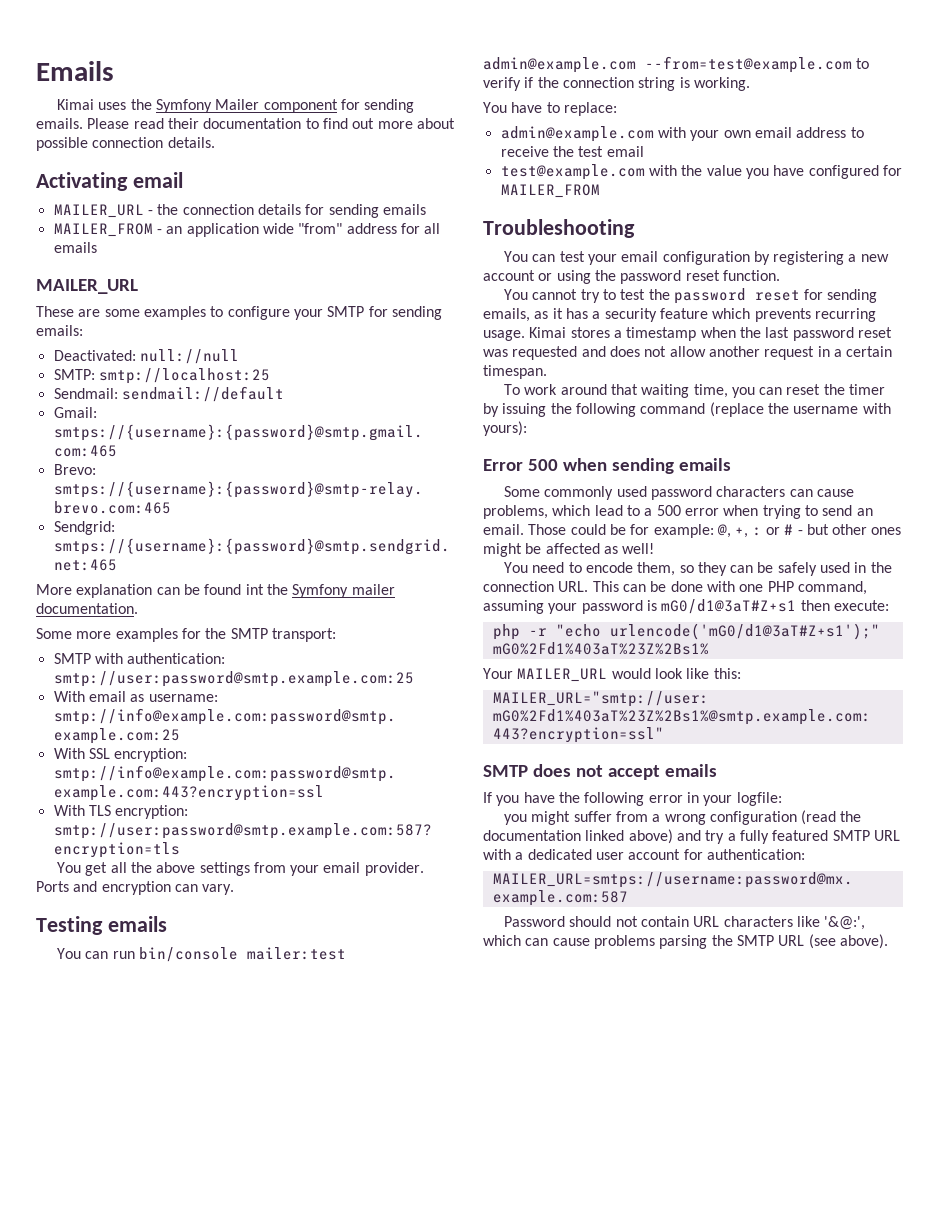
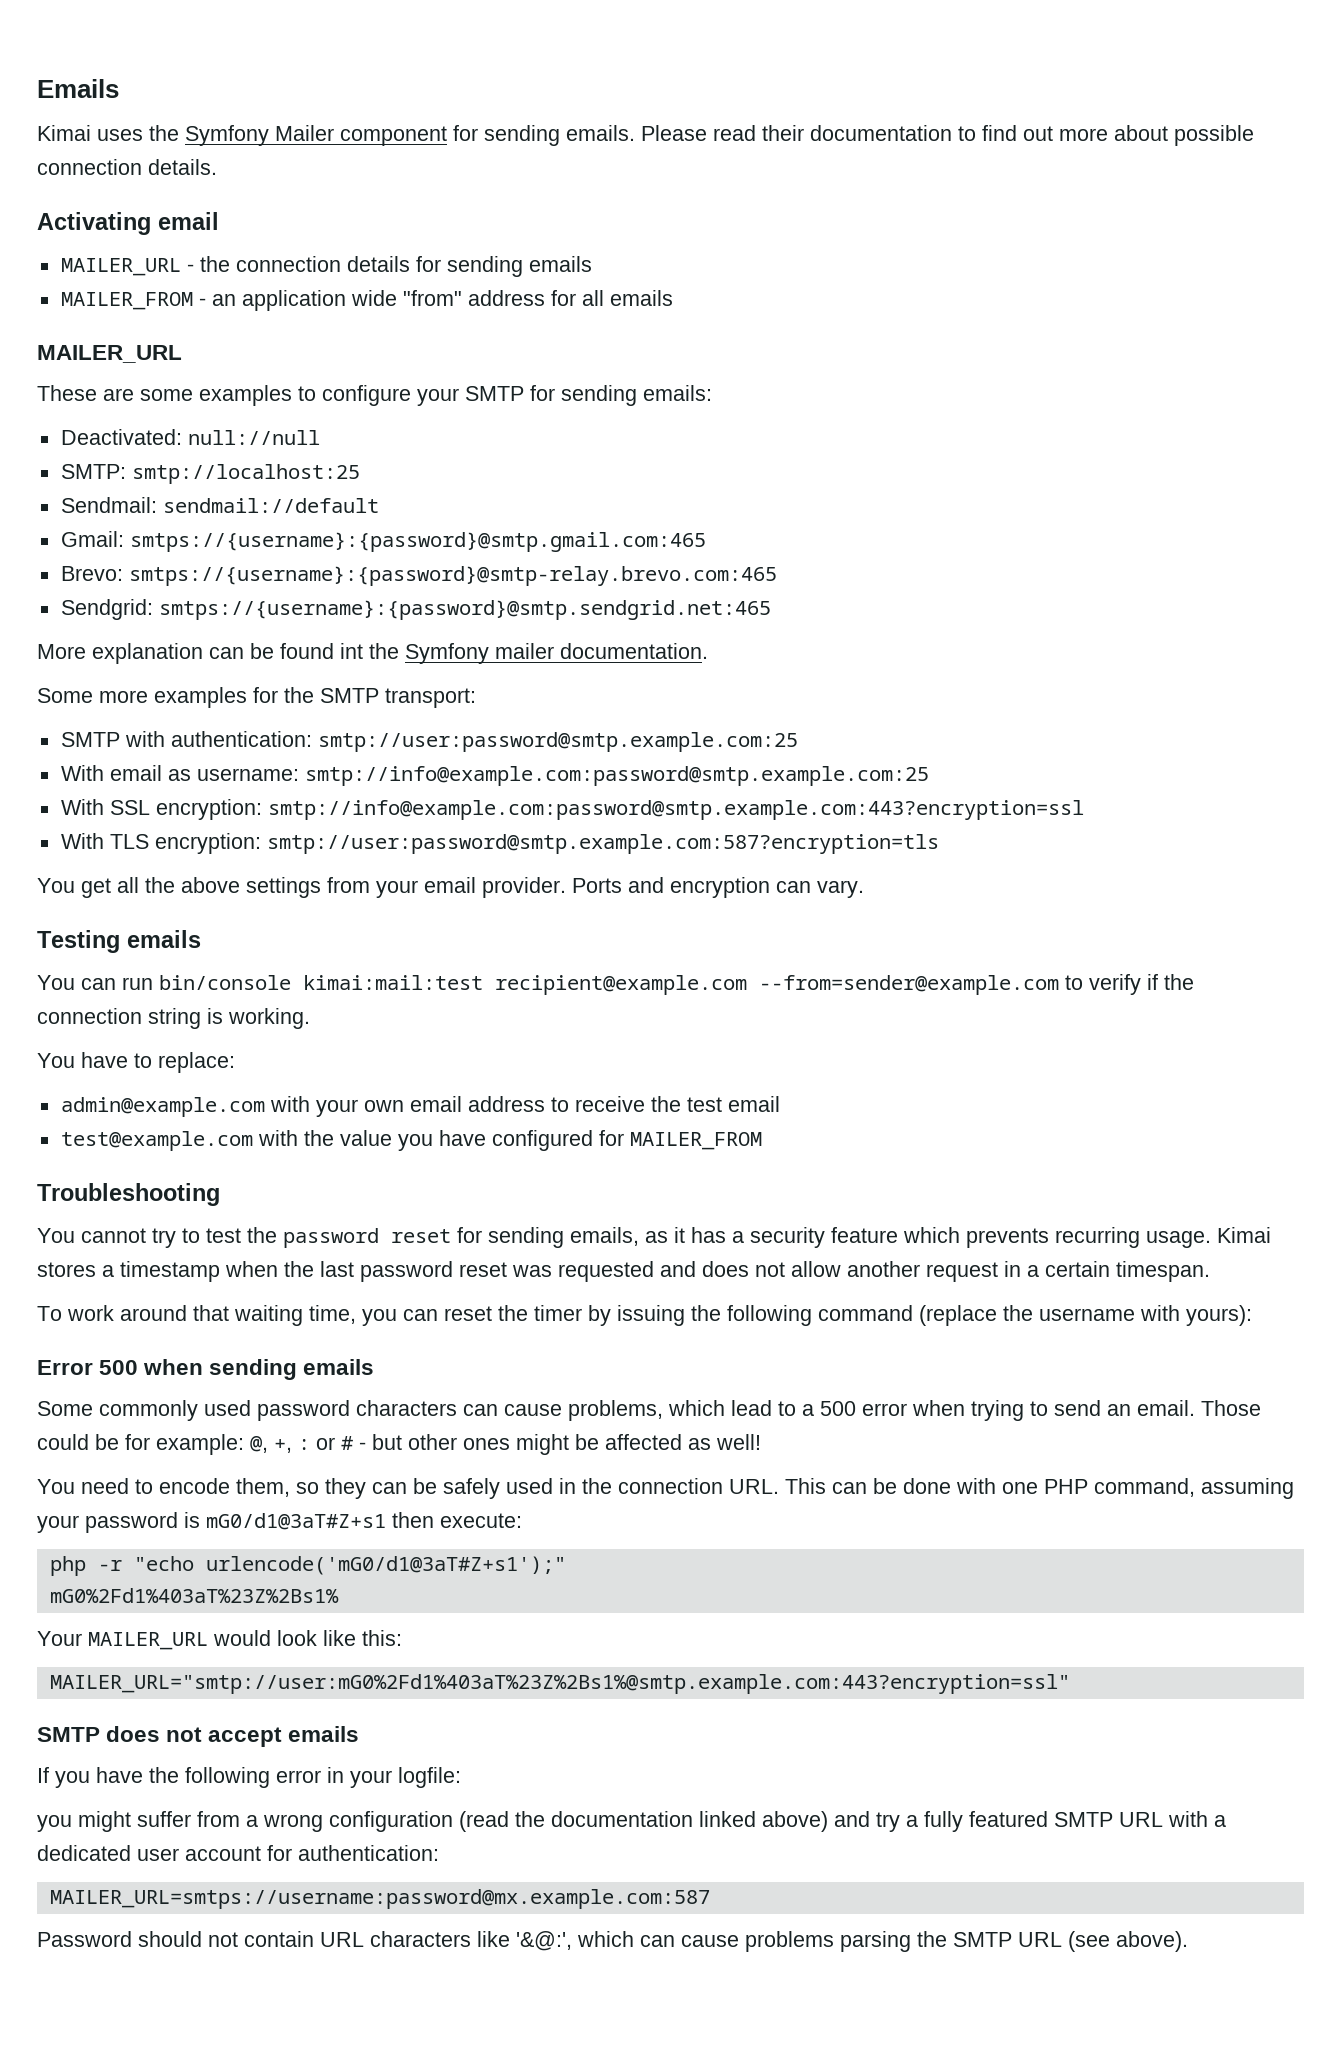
[246,947,346,960] [483,56,852,73] mailer:test admin@example.com --from=test@example.com -> [303,975,1059,995] kimai:mail:test recipient@example.com --from=sender@example.com
[503,251,889,265] [483,270,780,284] // You can test your email configuration by registering a new account or using the password reset function. -> (220, 1194) none

